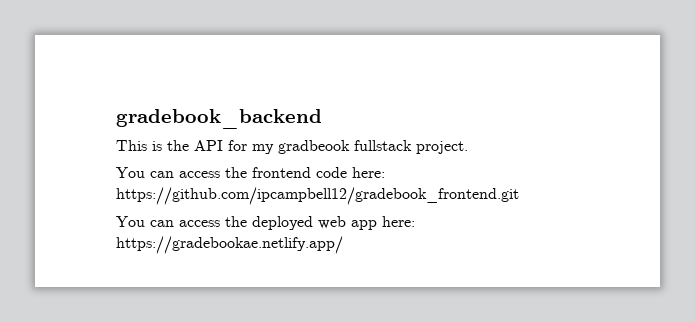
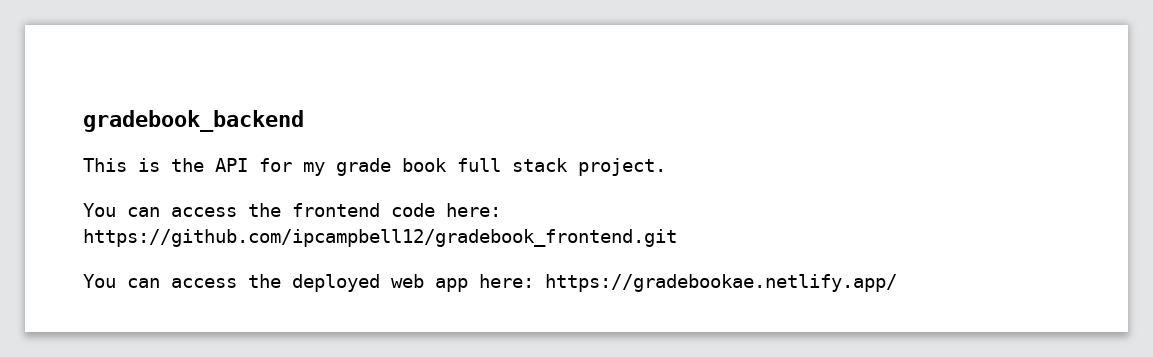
[278,140,412,154] gradbeook fullstack -> [336,158,568,176] grade book full stack

